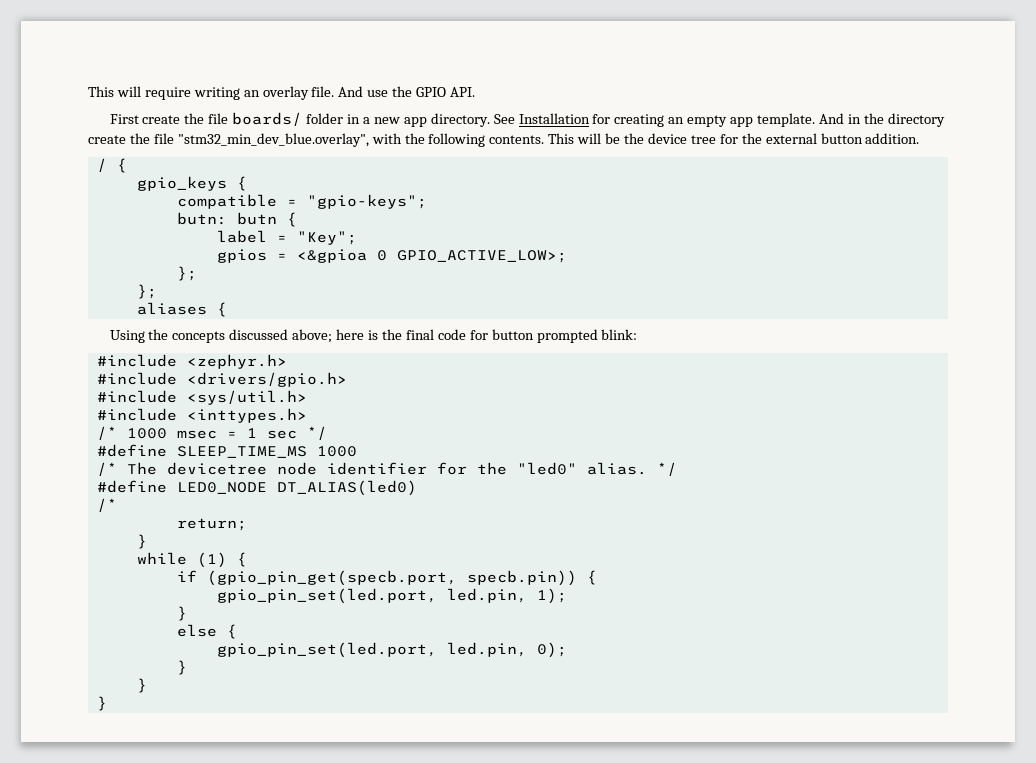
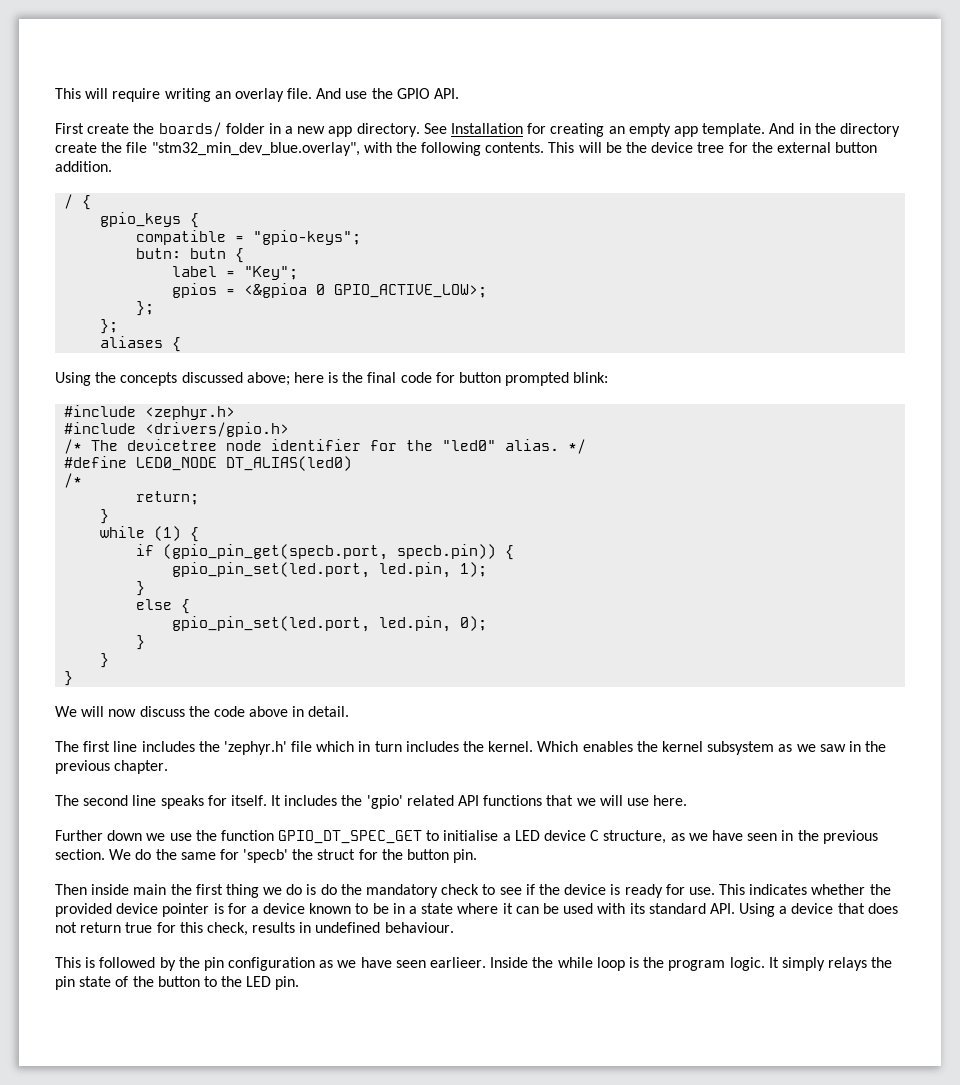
[208,113,229,124] file -> (155, 128) none
[96,390,307,405] [96,408,307,423] [96,426,327,440] [96,444,357,458] // #include <sys/util.h> // #include <inttypes.h> // /* 1000 msec = 1 sec */ // #define SLEEP_TIME_MS 1000 -> (290, 429) none
(107, 703) none -> [55,706,350,717] [55,741,887,755] [55,760,169,774] [55,795,688,809] [55,830,878,844] [55,849,478,863] [55,884,891,898] [55,903,898,917] [55,922,454,936] [55,957,893,971] [55,976,300,990] // We will now discuss the code above in detail. // The first line includes the 'zephyr.h' file which in turn includes the kernel. Which enables the kernel subsystem as we saw in the previous chapter. // The second line speaks for itself. It includes the 'gpio' related API functions that we will use here. // Further down we use the function GPIO_DT_SPEC_GET to initialise a LED device C structure, as we have seen in the previous section. We do the same for 'specb' the struct for the button pin. // Then inside main the first thing we do is do the mandatory check to see if the device is ready for use. This indicates whether the provided device pointer is for a device known to be in a state where it can be used with its standard API. Using a device that does not return true for this check, results in undefined behaviour. // This is followed by the pin configuration as we have seen earlieer. Inside the while loop is the program logic. It simply relays the pin state of the button to the LED pin.

